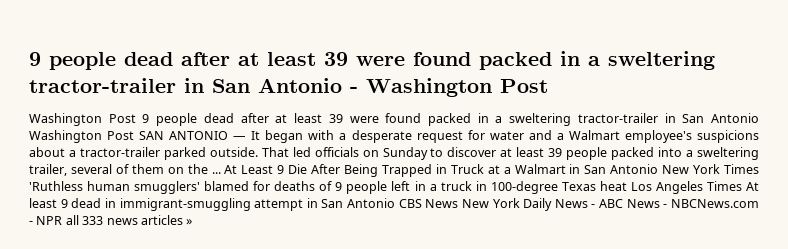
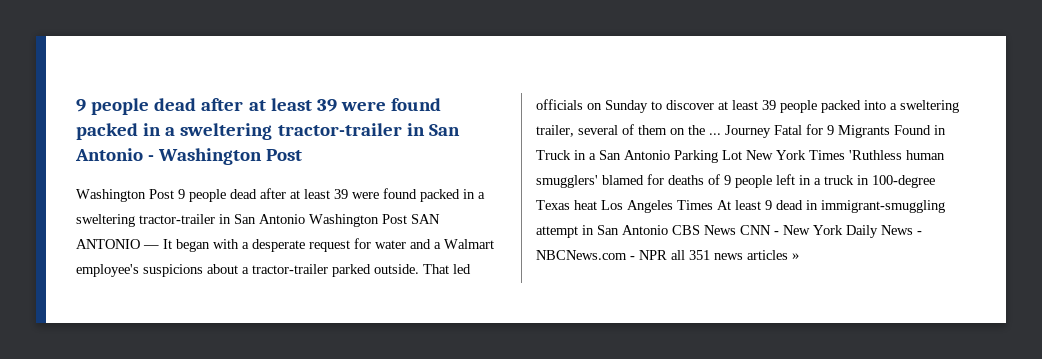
[224,164,659,177] At Least 9 Die After Being Trapped in Truck at a Walmart in San Antonio -> [725,124,946,138] [536,150,742,163] Journey Fatal for 9 Migrants Found in Truck in a San Antonio Parking Lot
(459, 203) none -> [740,225,779,235] CNN -
[599,199,668,208] ABC News - -> (922, 233) none
[82,216,104,225] 333 -> [689,250,710,260] 351

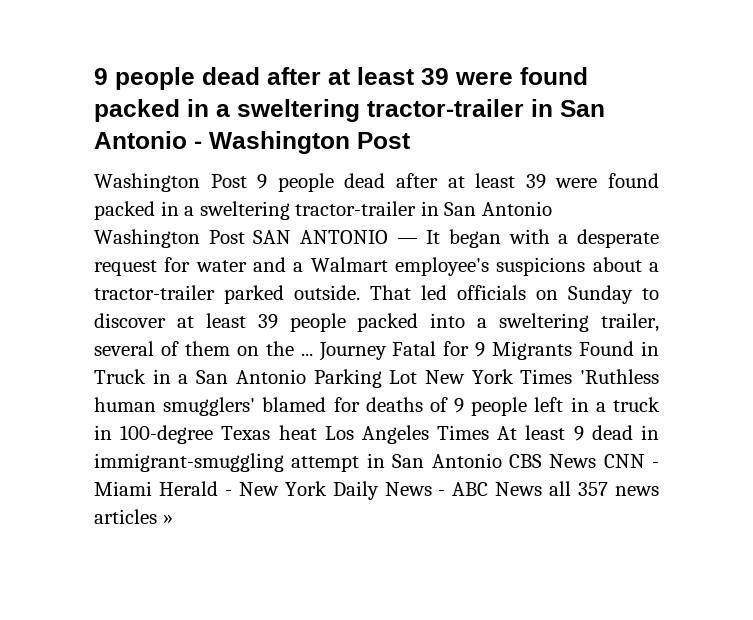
(779, 233) none -> [94,481,232,496] Miami Herald -
[536,250,710,260] NBCNews.com - NPR all 351 -> [452,481,609,496] ABC News all 357

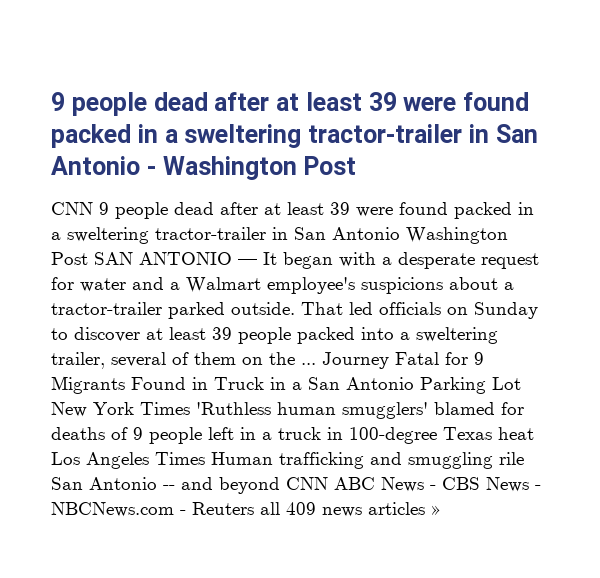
[94,173,247,192] Washington Post -> [51,202,93,215] CNN
[497,425,659,441] [94,453,659,472] [94,481,609,500] At least 9 dead in immigrant-smuggling attempt in San Antonio CBS News CNN - Miami Herald - New York Daily News - ABC News all 357 -> [211,452,524,469] [51,477,541,494] [51,502,316,517] Human trafficking and smuggling rile San Antonio -- and beyond CNN ABC News - CBS News - NBCNews.com - Reuters all 409

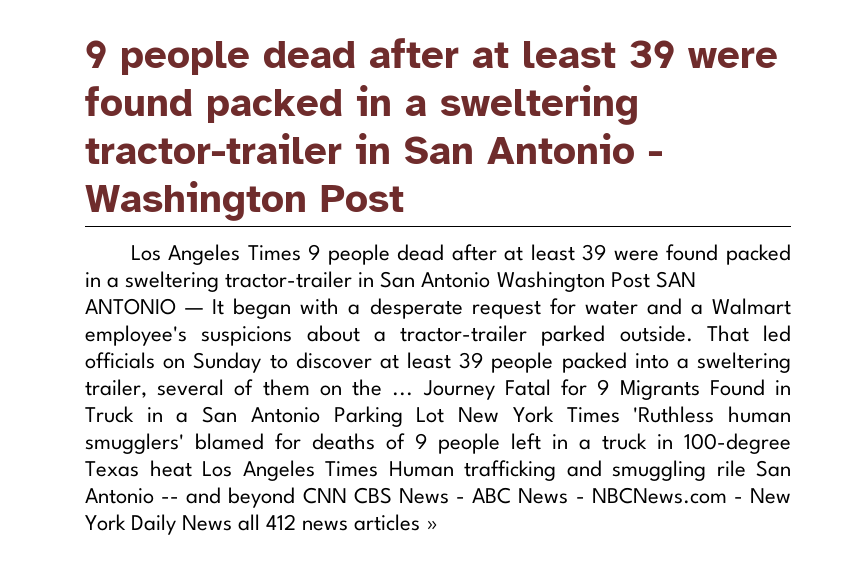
[51,202,93,215] CNN -> [130,244,301,265] Los Angeles Times
[334,477,480,492] ABC News - CBS -> [353,487,512,504] CBS News - ABC
[192,502,316,515] Reuters all 409 -> [750,488,791,504] [85,514,297,535] New York Daily News all 412

